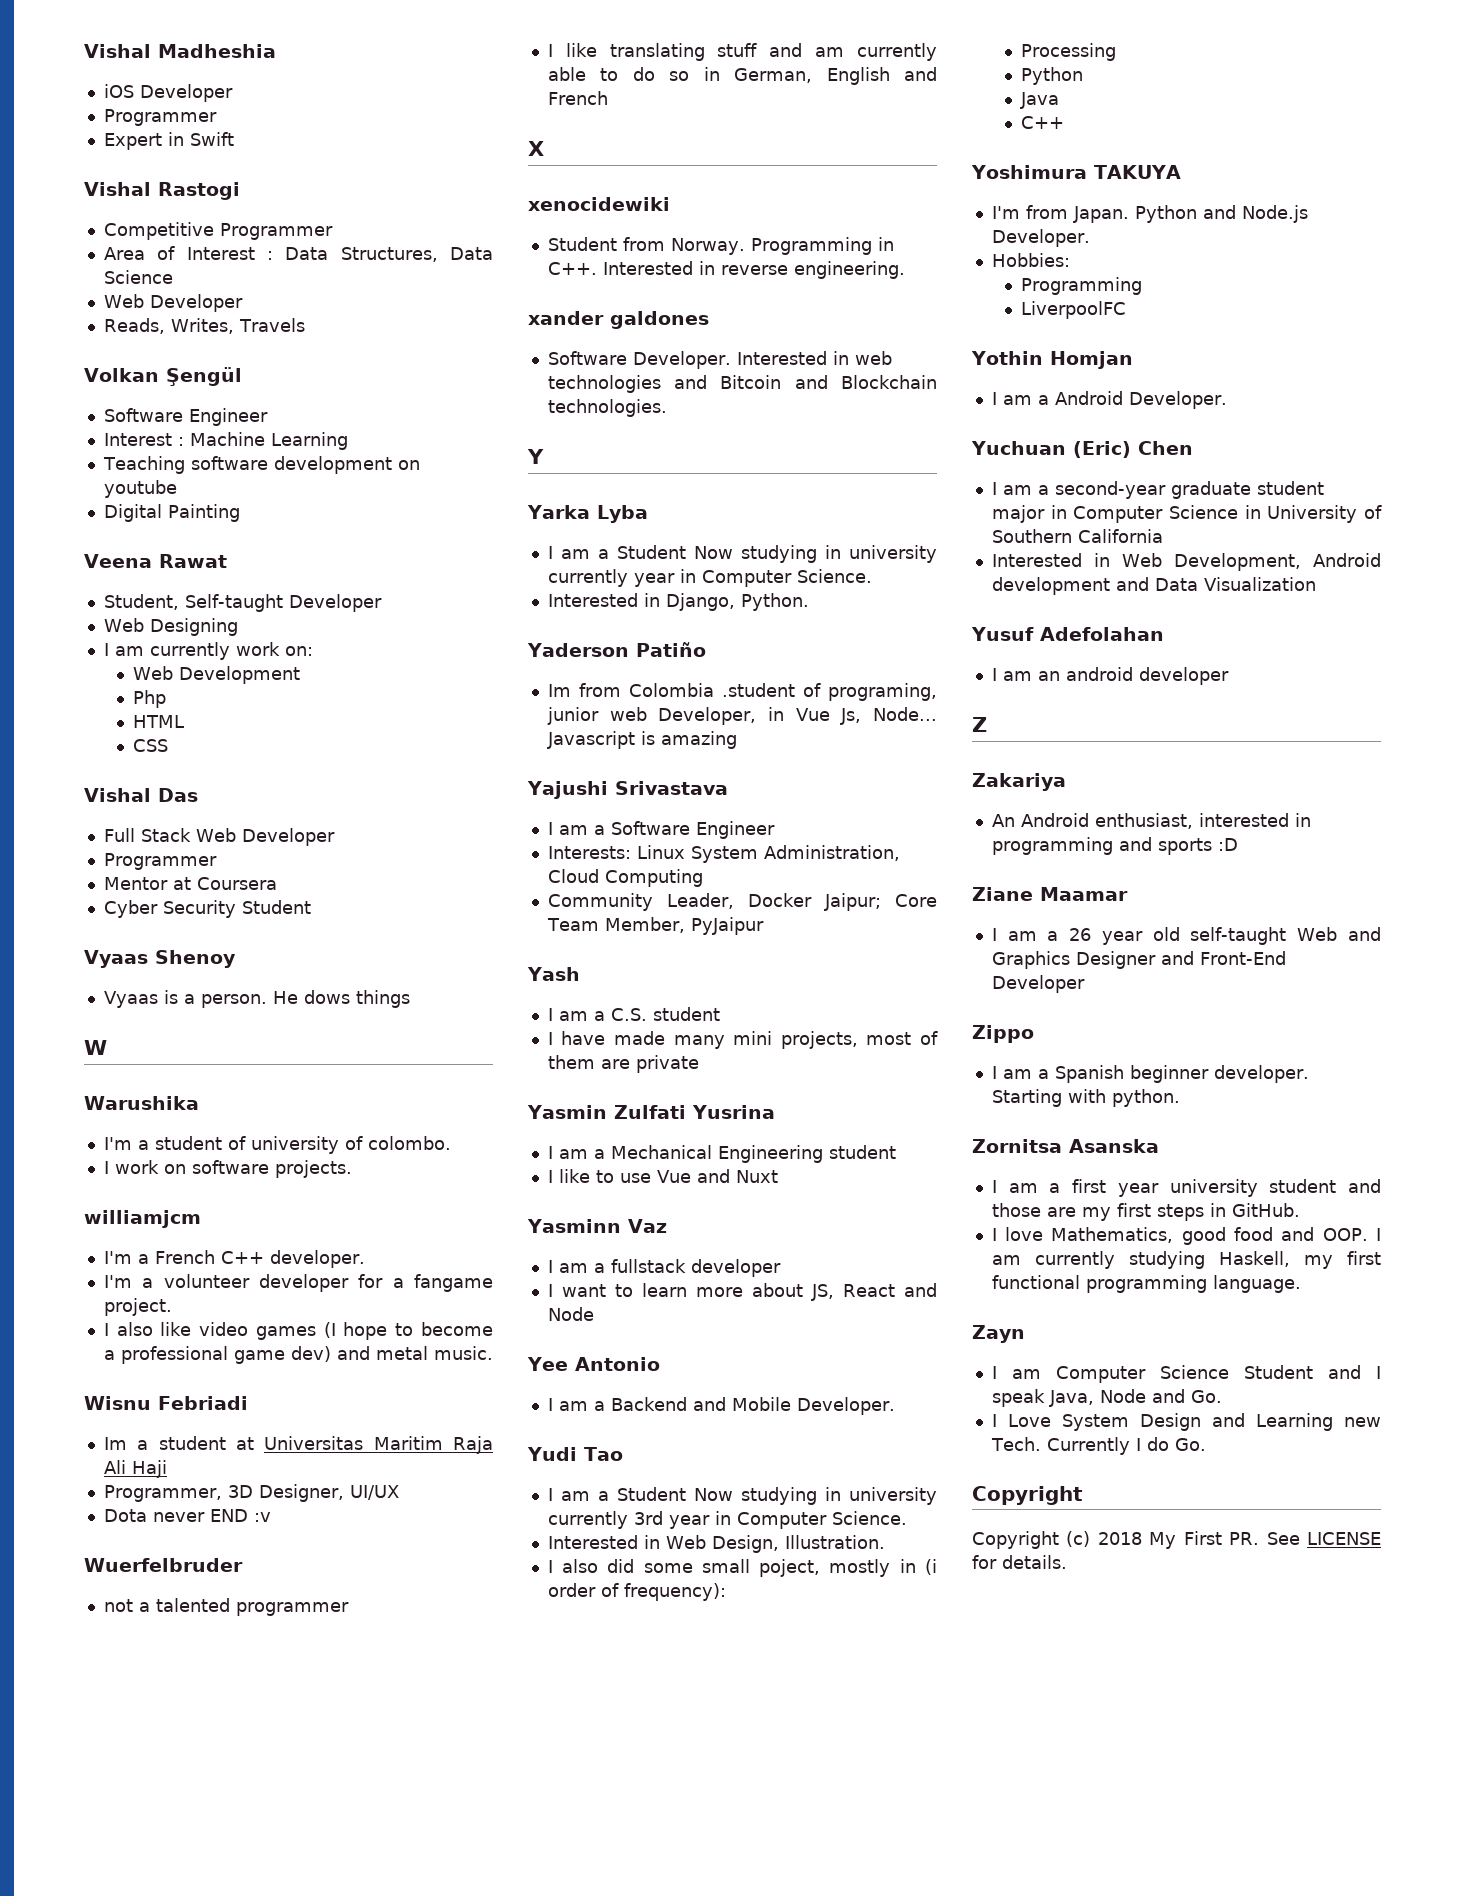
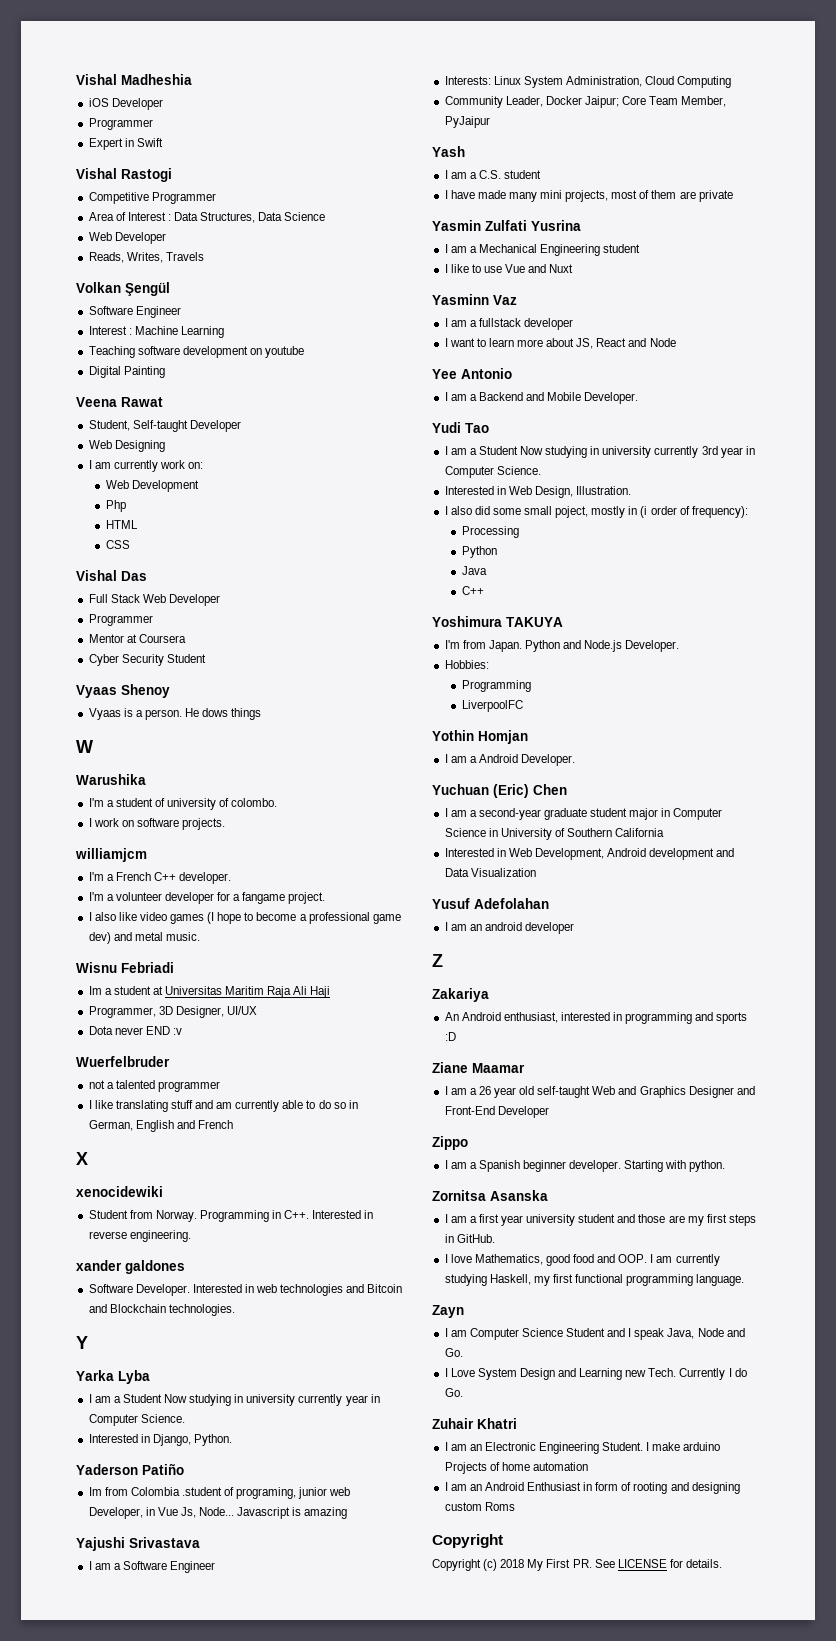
(1206, 1444) none -> [432,1418,517,1429] [444,1442,721,1454] [444,1462,588,1474] [444,1482,740,1494] [444,1502,515,1511] // Zuhair Khatri // I am an Electronic Engineering Student. I make arduino Projects of home automation // I am an Android Enthusiast in form of rooting and designing custom Roms

